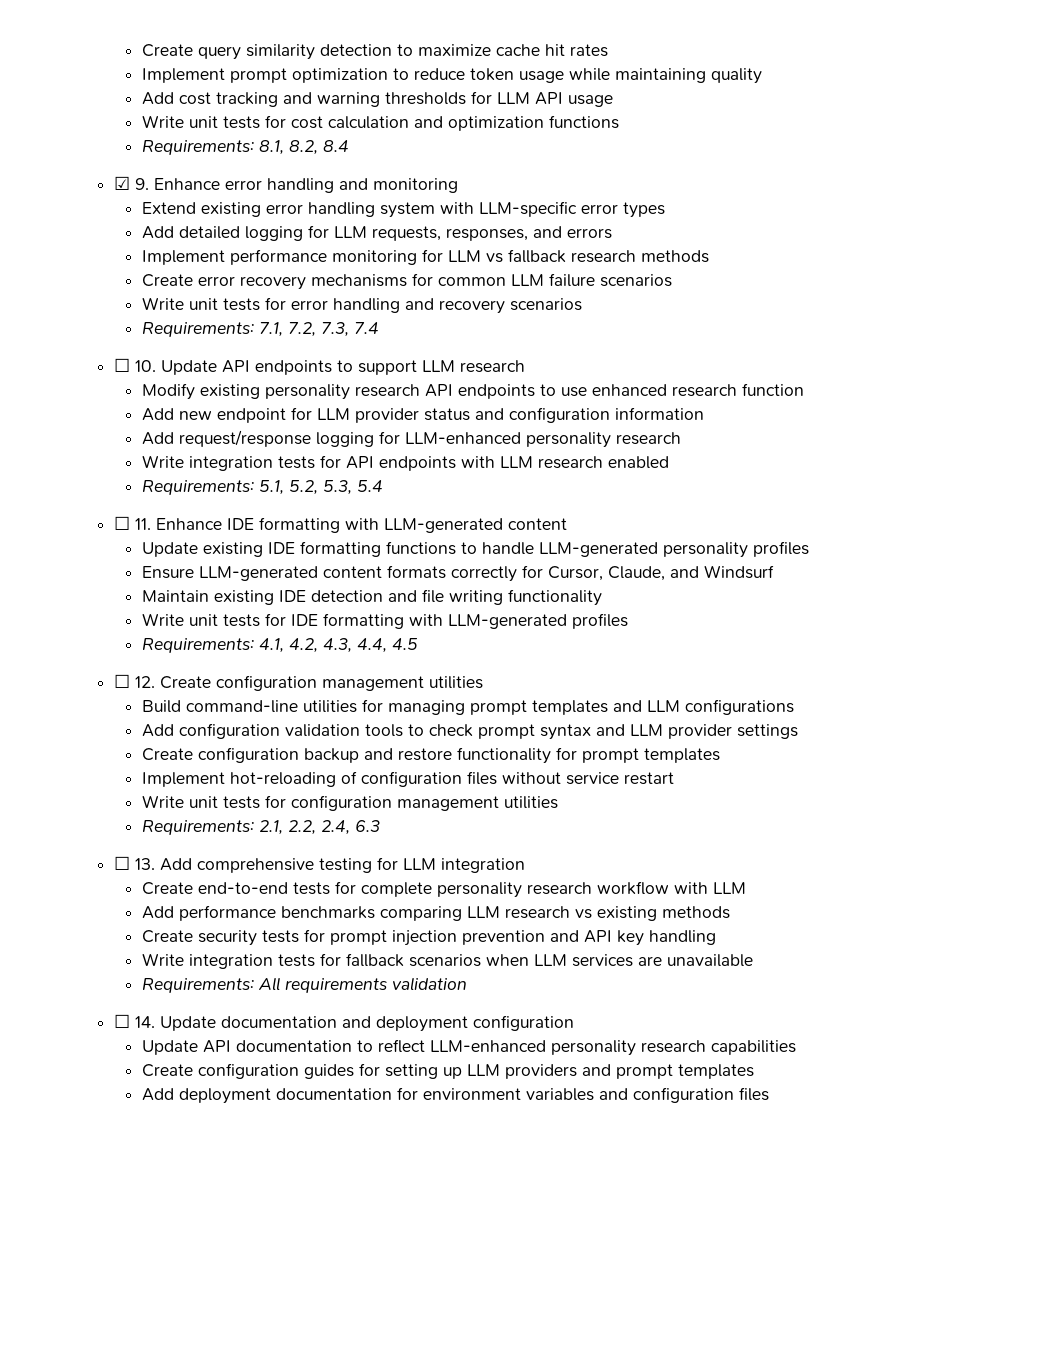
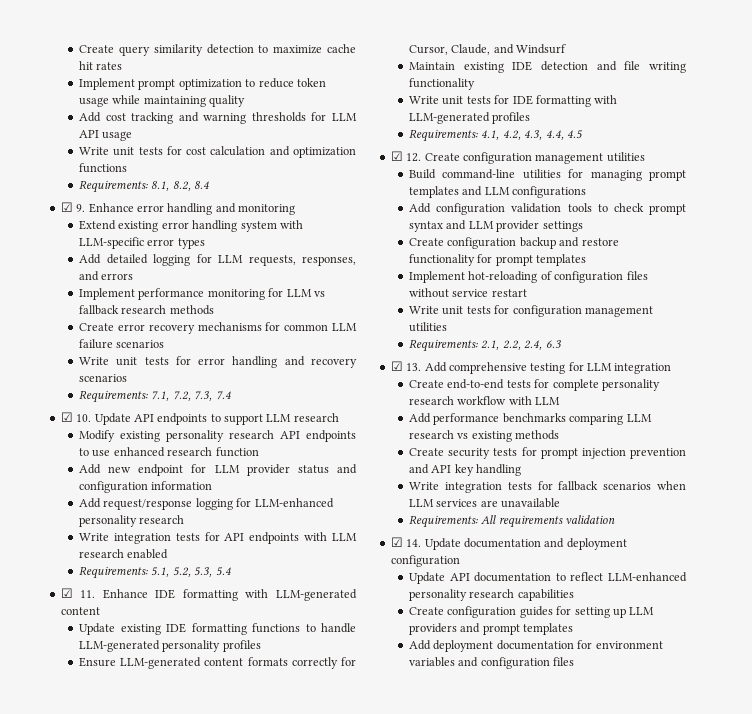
[114,358,131,372] ☐ -> [60,412,73,422] ☑
[114,516,131,530] ☐ -> [60,588,73,598] ☑
[114,674,131,688] ☐ -> [390,151,403,161] ☑
[114,856,131,870] ☐ -> [390,361,403,371] ☑
[114,1014,131,1028] ☐ -> [390,537,403,547] ☑

